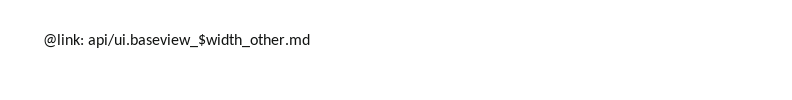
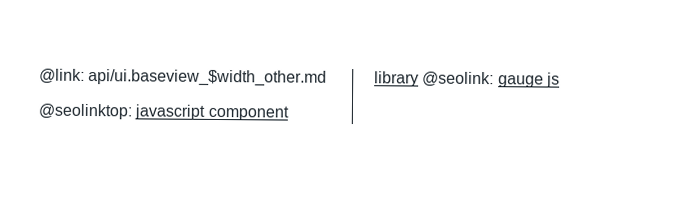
(311, 41) none -> [38,103,289,121] [374,71,560,88] // @seolinktop: javascript component library @seolink: gauge js

